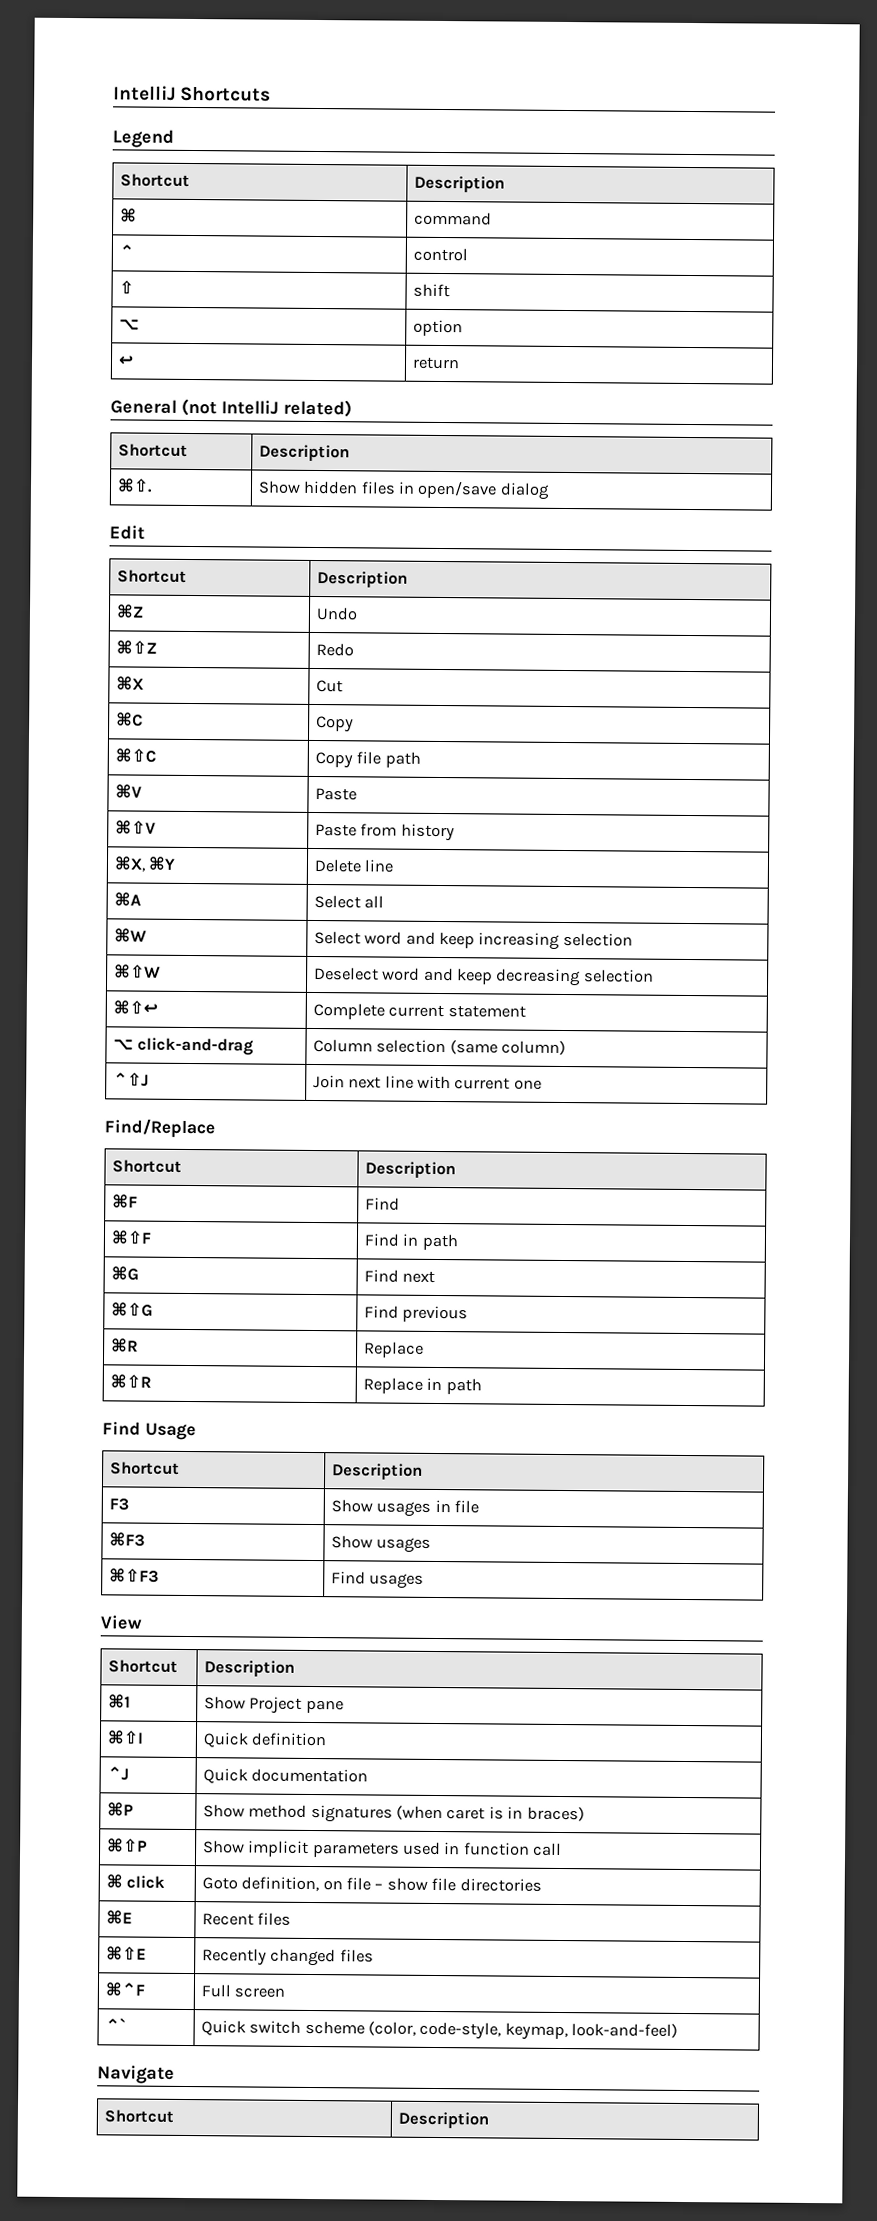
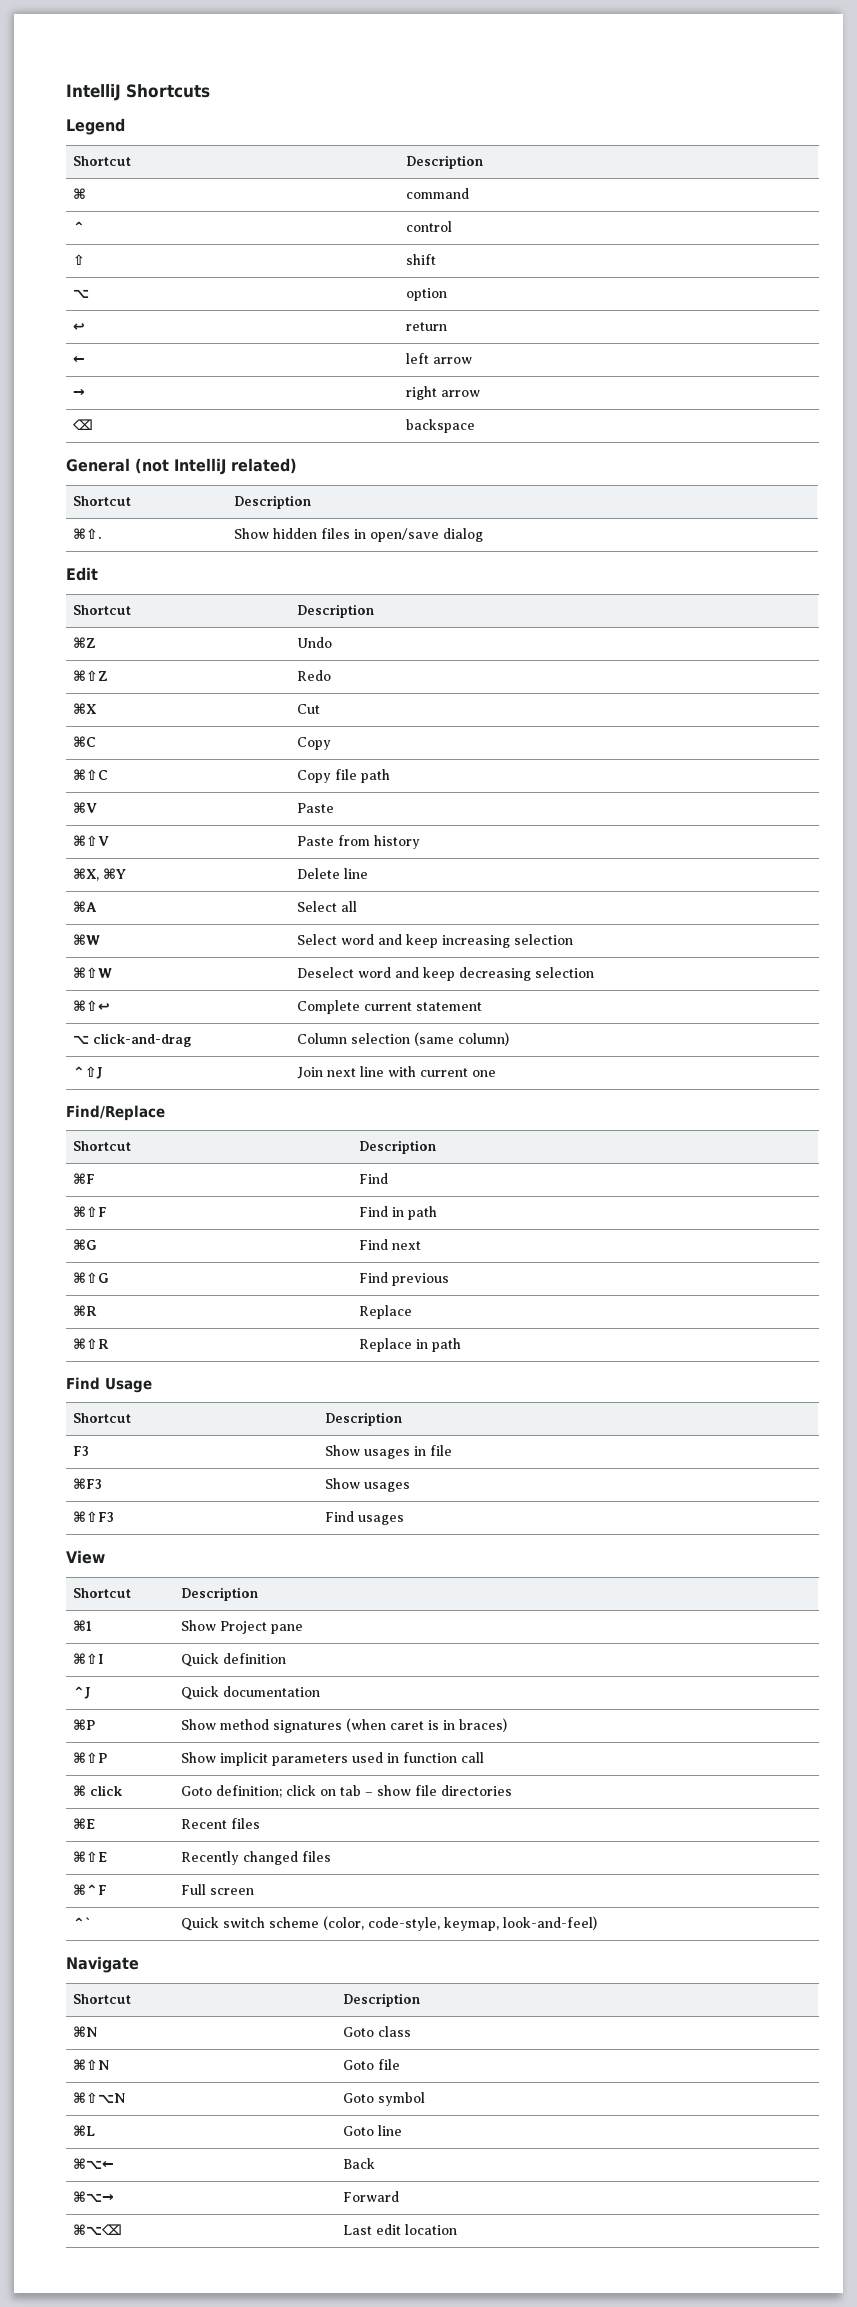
(460, 363) none -> [73,356,86,364] [406,353,473,364] [73,389,86,397] [406,386,481,400] [73,419,94,430] [406,419,476,433] // ← | left arrow // → | right arrow // ⌫ | backspace
[241,1876,371,1892] definition, on file -> [216,1785,362,1798] definition; click on tab
(489, 2120) none -> [73,2026,98,2037] [343,2026,412,2037] [73,2059,110,2070] [343,2059,401,2070] [73,2092,126,2103] [343,2092,426,2106] [73,2125,96,2136] [343,2125,403,2136] [73,2158,115,2169] [343,2158,376,2169] [73,2191,115,2202] [343,2191,400,2202] [73,2224,123,2235] [343,2224,458,2235] // ⌘N | Goto class // ⌘⇧N | Goto file // ⌘⇧⌥N | Goto symbol // ⌘L | Goto line // ⌘⌥← | Back // ⌘⌥→ | Forward // ⌘⌥⌫ | Last edit location

